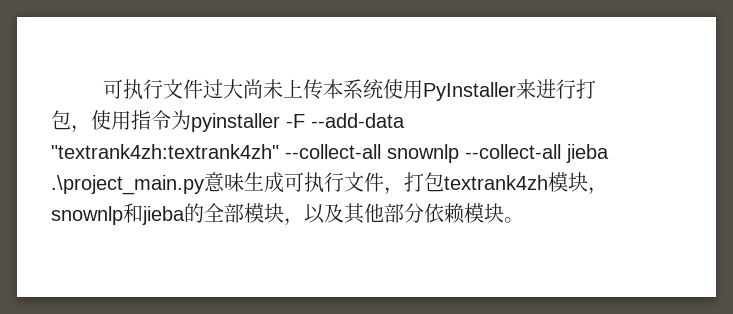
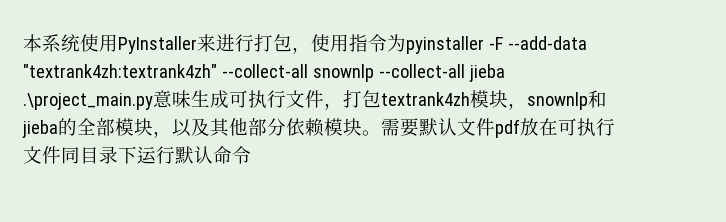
[102,79,323,100] 可执行文件过大尚未上传 -> (23, 43) none
(524, 220) none -> [381,118,615,138] [23,146,251,164] 需要默认文件pdf放在可执行文件同目录下运行默认命令

